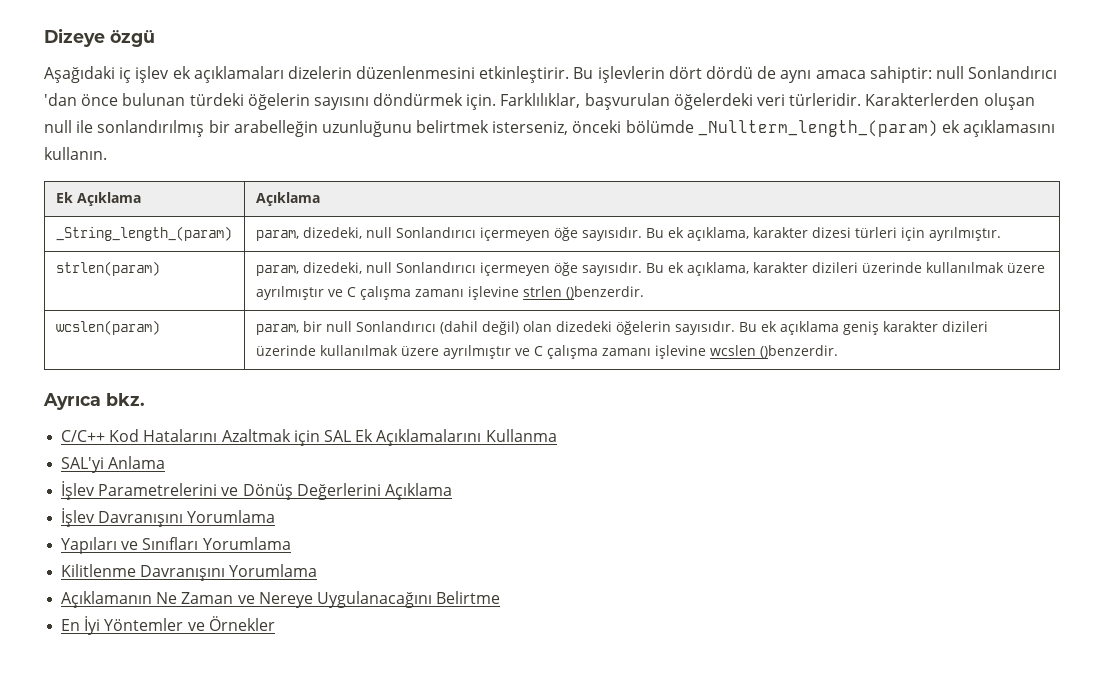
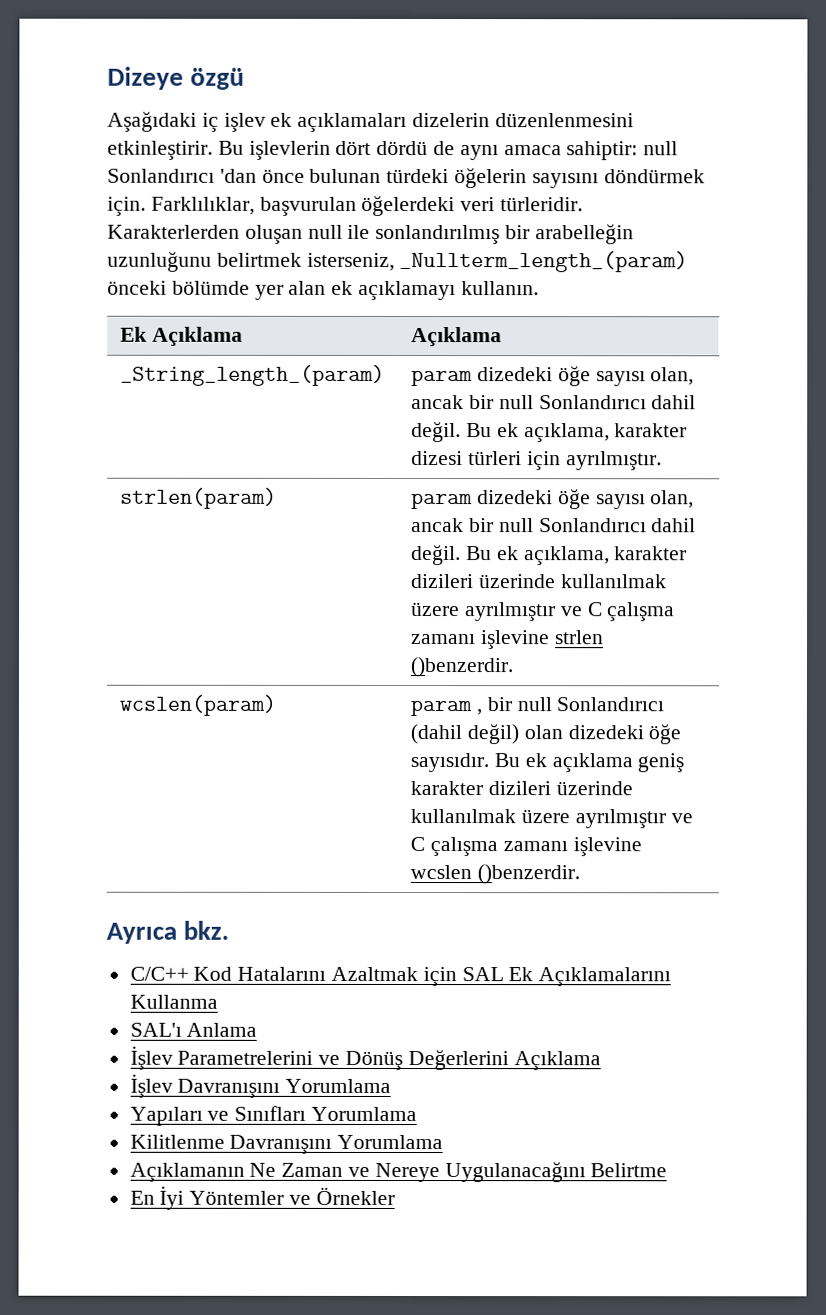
(569, 128) none -> [399,250,689,273] _Nullterm_length_(param)
[697,120,1056,137] _Nullterm_length_(param) ek açıklamasını -> [254,280,457,301] yer alan ek açıklamayı
[255,227,642,241] param, dizedeki, null Sonlandırıcı içermeyen öğe sayısıdır. -> [411,366,695,387] [411,394,697,410] [411,421,462,443] param dizedeki öğe sayısı olan, ancak bir null Sonlandırıcı dahil değil.
[255,262,642,276] param, dizedeki, null Sonlandırıcı içermeyen öğe sayısıdır. -> [411,489,695,510] [411,517,697,533] [411,544,462,566] param dizedeki öğe sayısı olan, ancak bir null Sonlandırıcı dahil değil.
[255,324,299,335] param, -> [410,699,483,717] param ,
[615,321,671,335] öğelerin -> [648,724,682,745] öğe
[61,457,105,473] SAL'yi -> [129,1022,182,1037] SAL'ı

